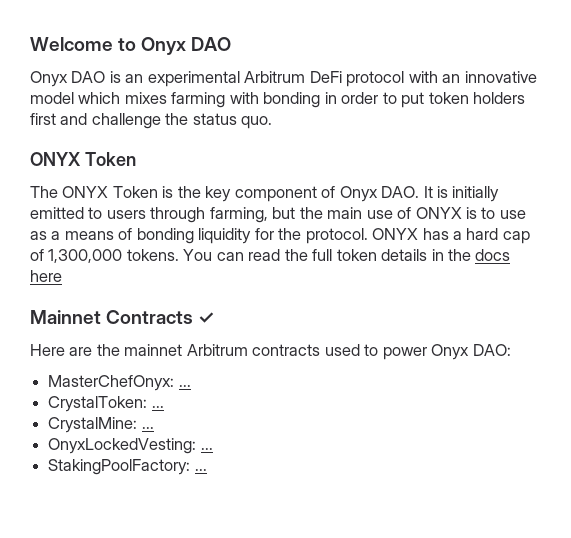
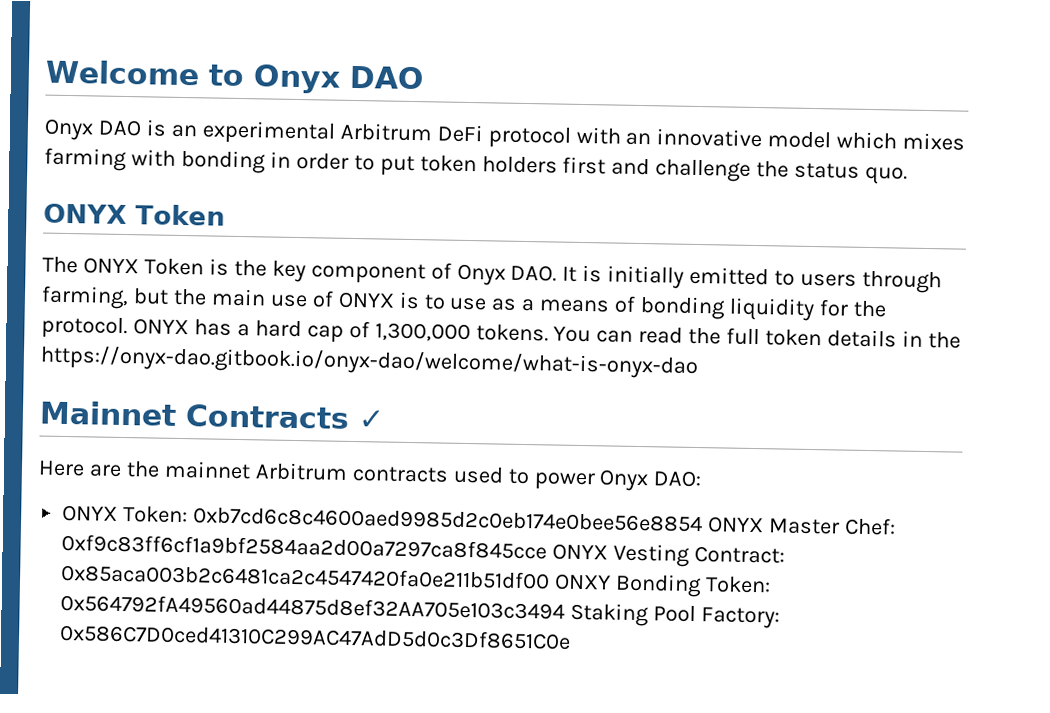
[475,249,511,261] [30,270,62,282] docs here -> [40,344,699,380] https://onyx-dao.gitbook.io/onyx-dao/welcome/what-is-onyx-dao
[48,375,191,391] [48,396,164,412] [48,417,154,433] [48,438,213,454] [48,459,207,475] MasterChefOnyx: ... // CrystalToken: ... // CrystalMine: ... // OnyxLockedVesting: ... // StakingPoolFactory: ... -> [62,504,896,536] [61,533,786,567] [61,563,772,598] [60,593,781,629] [59,623,572,650] ONYX Token: 0xb7cd6c8c4600aed9985d2c0eb174e0bee56e8854 ONYX Master Chef: 0xf9c83ff6cf1a9bf2584aa2d00a7297ca8f845cce ONYX Vesting Contract: 0x85aca003b2c6481ca2c4547420fa0e211b51df00 ONXY Bonding Token: 0x564792fA49560ad44875d8ef32AA705e103c3494 Staking Pool Factory: 0x586C7D0ced41310C299AC47AdD5d0c3Df8651C0e

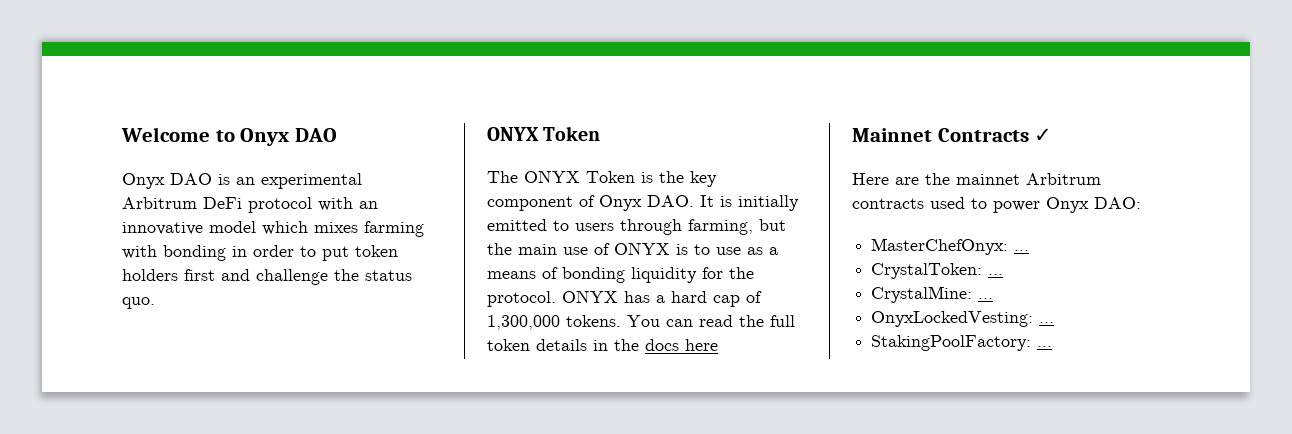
[40,344,699,380] https://onyx-dao.gitbook.io/onyx-dao/welcome/what-is-onyx-dao -> [645,339,718,351] docs here
[62,504,896,536] [61,533,786,567] [61,563,772,598] [60,593,781,629] [59,623,572,650] ONYX Token: 0xb7cd6c8c4600aed9985d2c0eb174e0bee56e8854 ONYX Master Chef: 0xf9c83ff6cf1a9bf2584aa2d00a7297ca8f845cce ONYX Vesting Contract: 0x85aca003b2c6481ca2c4547420fa0e211b51df00 ONXY Bonding Token: 0x564792fA49560ad44875d8ef32AA705e103c3494 Staking Pool Factory: 0x586C7D0ced41310C299AC47AdD5d0c3Df8651C0e -> [871,238,1030,255] [871,263,1004,279] [871,286,994,303] [871,311,1055,327] [871,335,1053,351] MasterChefOnyx: ... // CrystalToken: ... // CrystalMine: ... // OnyxLockedVesting: ... // StakingPoolFactory: ...

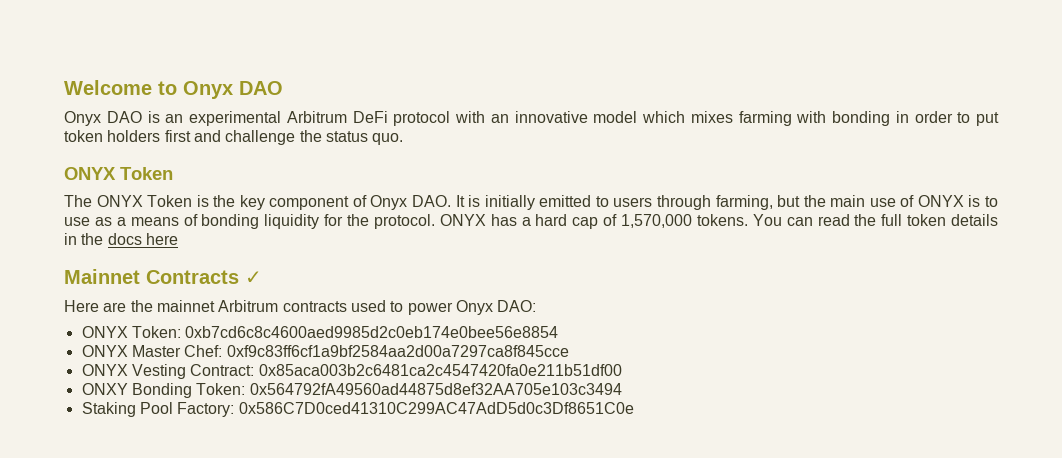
[487,315,560,330] 1,300,000 -> [621,214,692,228] 1,570,000
[871,238,1030,255] [871,263,1004,279] [871,286,994,303] [871,311,1055,327] [871,335,1053,351] MasterChefOnyx: ... // CrystalToken: ... // CrystalMine: ... // OnyxLockedVesting: ... // StakingPoolFactory: ... -> [81,326,559,338] [81,345,569,357] [81,364,622,379] [81,383,622,398] [81,402,634,417] ONYX Token: 0xb7cd6c8c4600aed9985d2c0eb174e0bee56e8854 // ONYX Master Chef: 0xf9c83ff6cf1a9bf2584aa2d00a7297ca8f845cce // ONYX Vesting Contract: 0x85aca003b2c6481ca2c4547420fa0e211b51df00 // ONXY Bonding Token: 0x564792fA49560ad44875d8ef32AA705e103c3494 // Staking Pool Factory: 0x586C7D0ced41310C299AC47AdD5d0c3Df8651C0e

